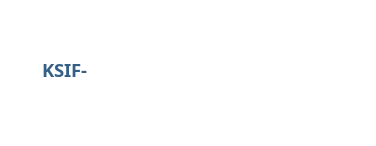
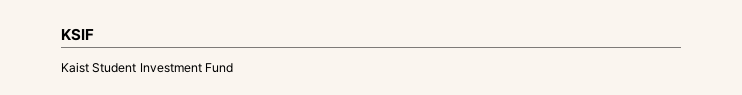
[42,64,87,77] KSIF- -> [61,28,94,41] [61,62,234,73] KSIF // Kaist Student Investment Fund

